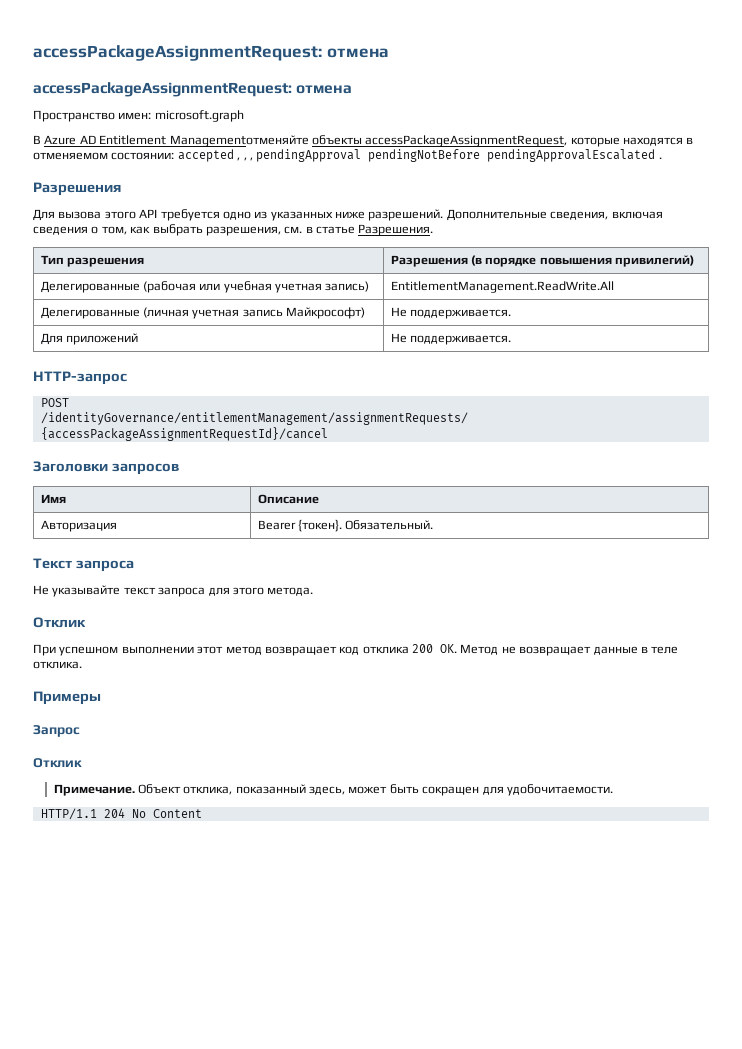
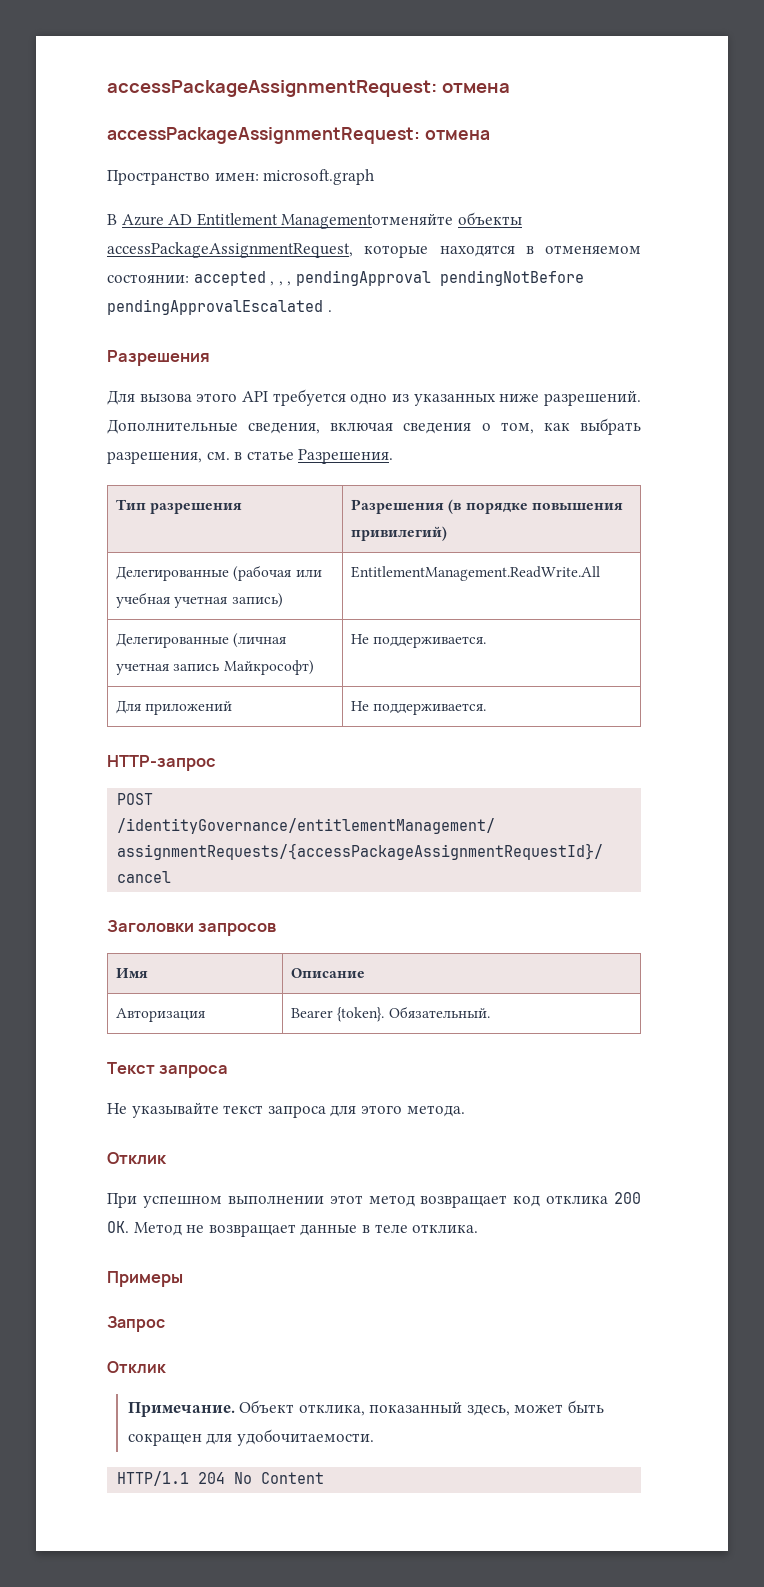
[297,519,342,532] {токен}. -> [337,1007,385,1022] {token}.

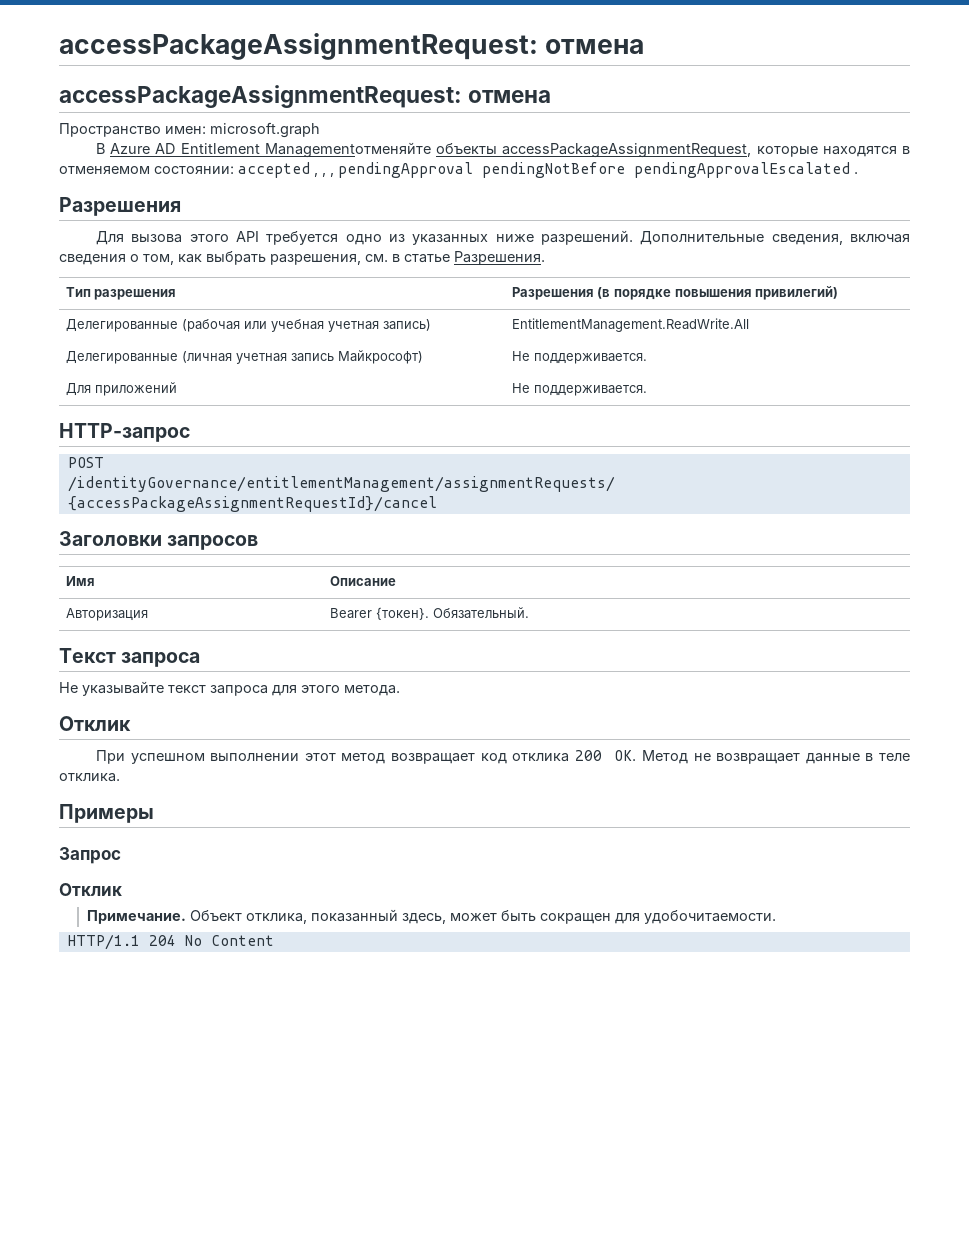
[337,1007,385,1022] {token}. -> [375,607,429,620] {токен}.

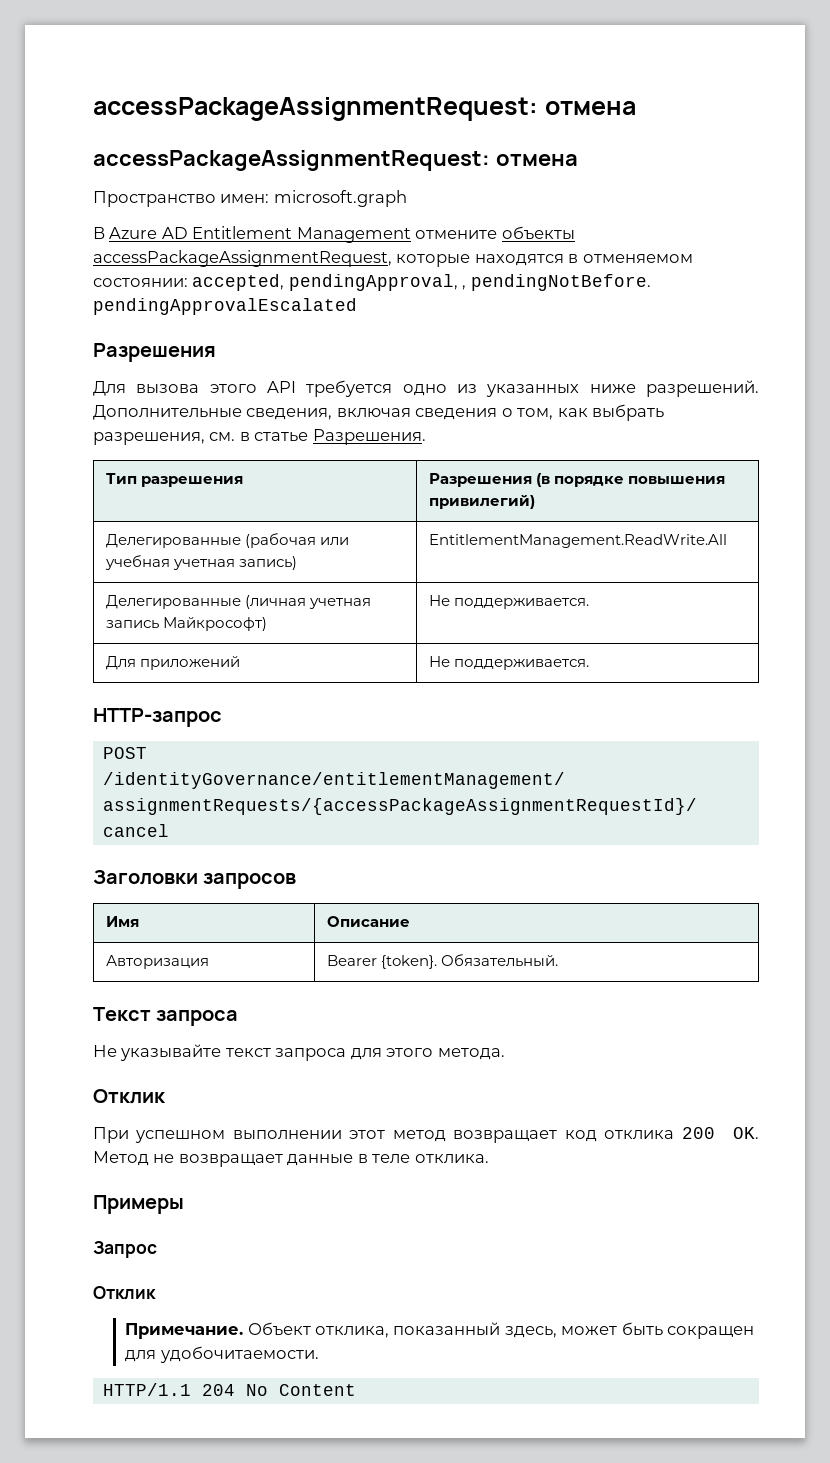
[264,142,431,158] Managementотменяйте -> [296,227,498,243] Management отмените
[238,162,625,178] accepted , , , pendingApproval pendingNotBefore -> [192,274,651,291] accepted, pendingApproval, , pendingNotBefore.
[854,172,858,174] . -> (357, 306) none
[375,607,429,620] {токен}. -> [381,955,438,969] {token}.

